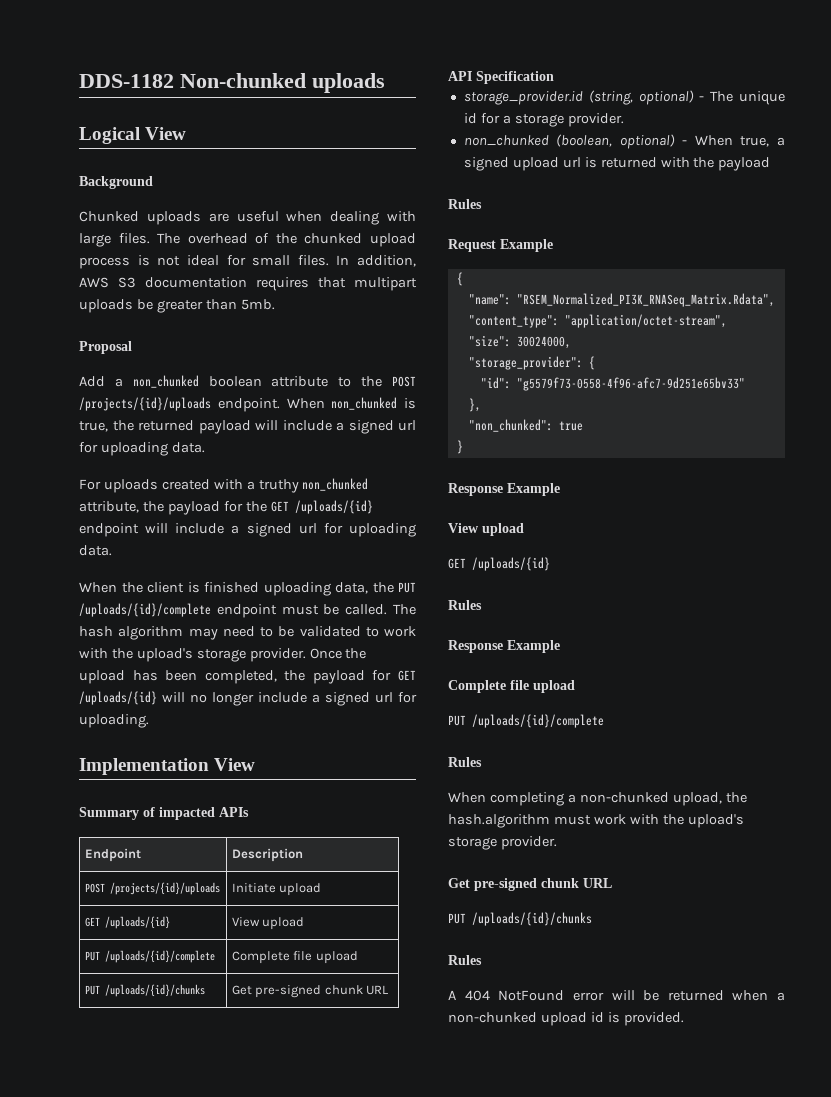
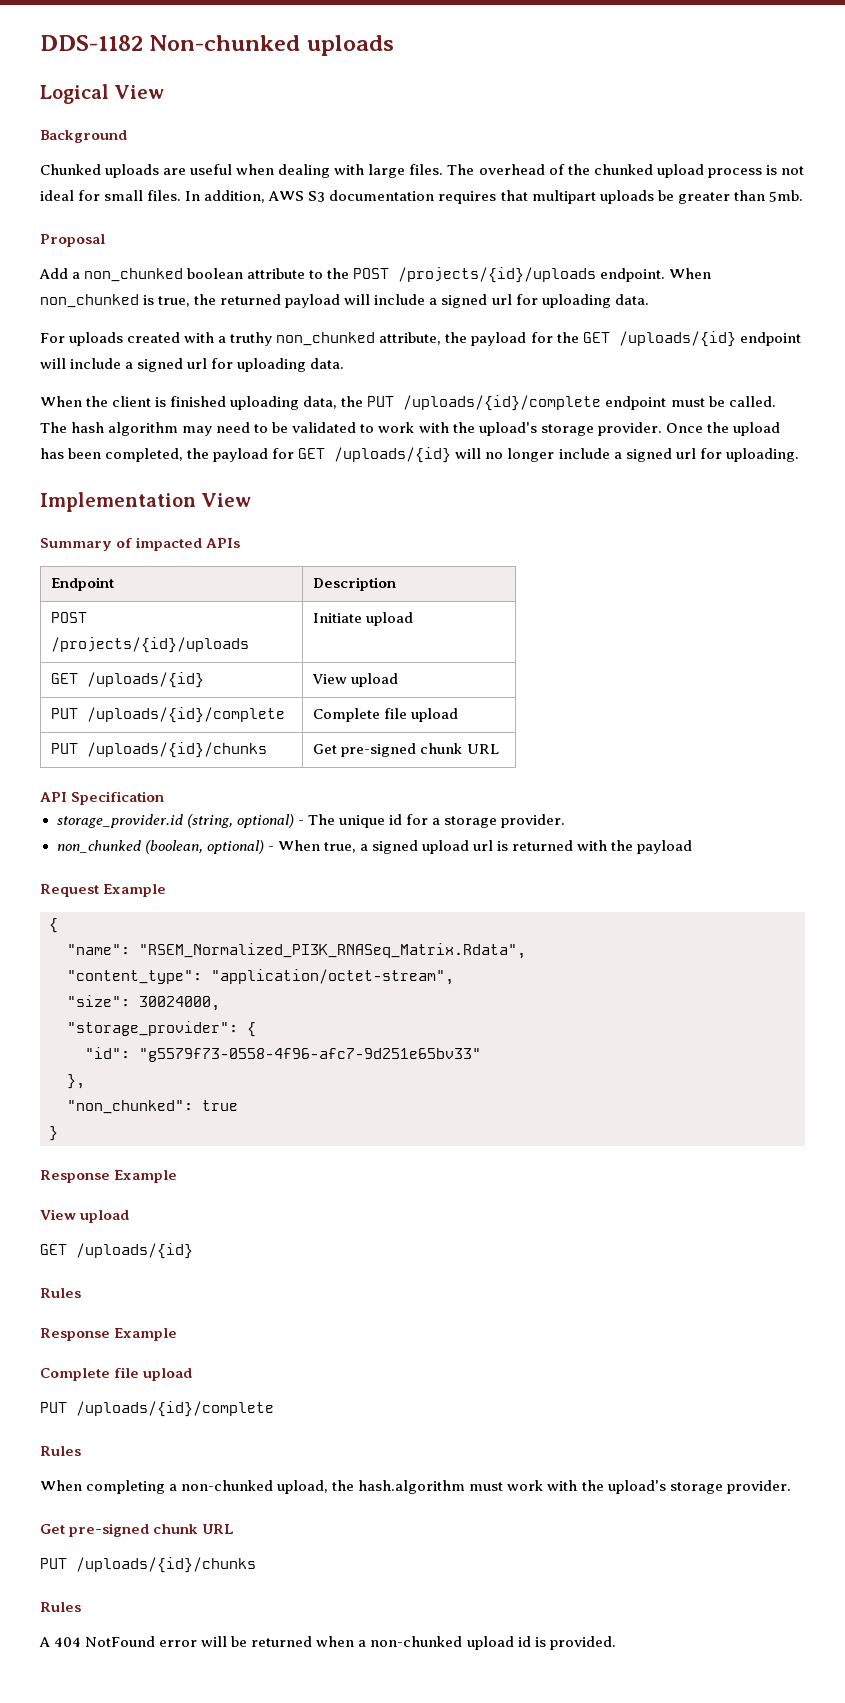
[448,199,482,209] // Rules -> (693, 847) none

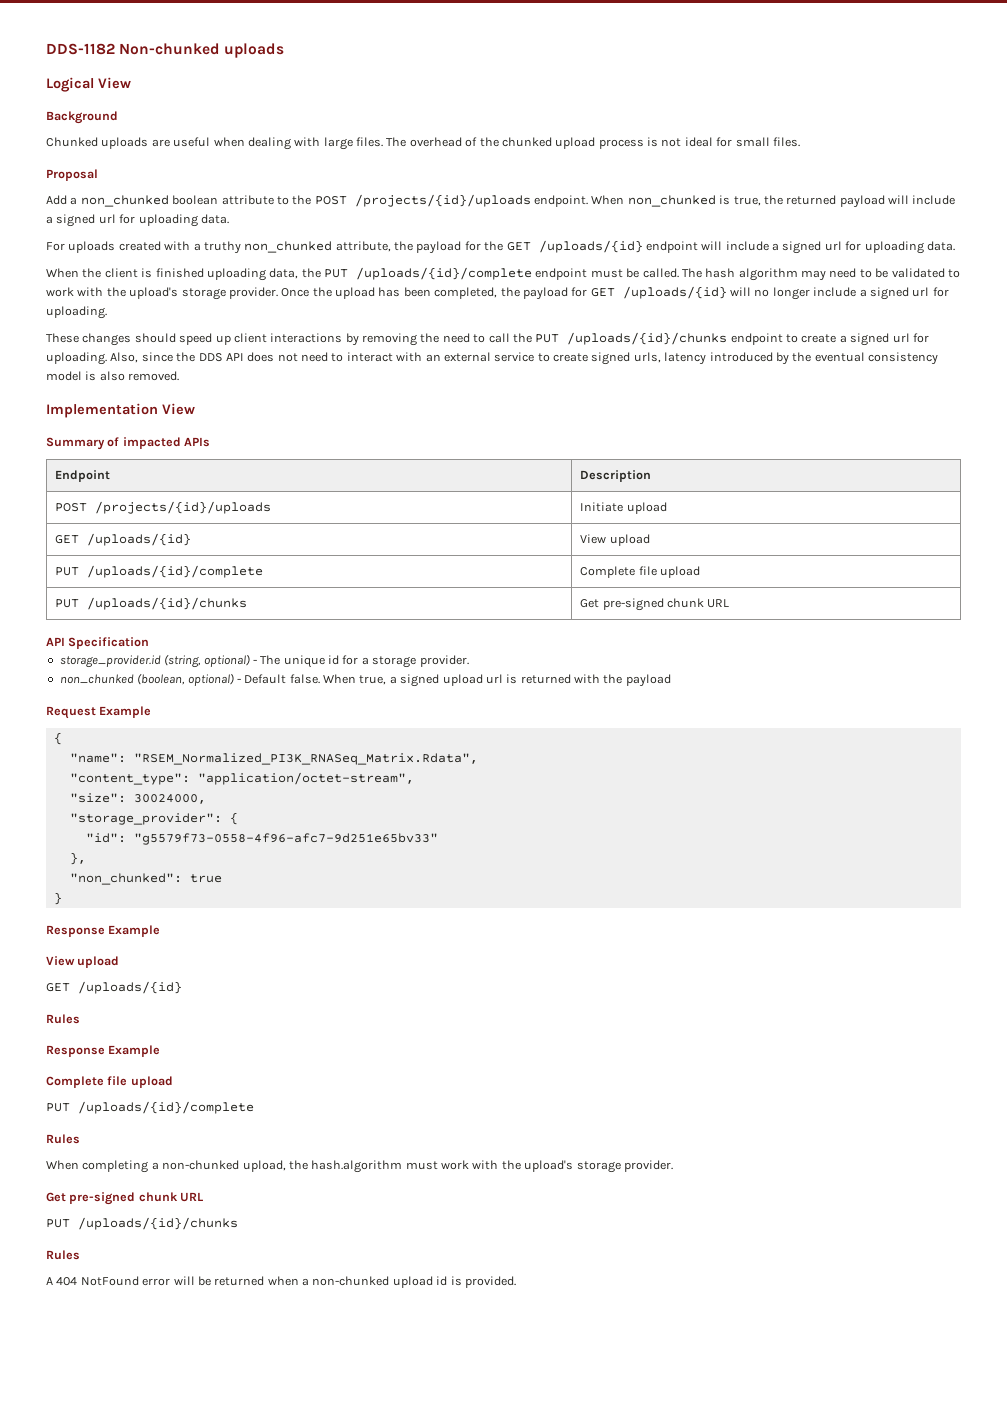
[185,190,803,204] In addition, AWS S3 documentation requires that multipart uploads be greater than 5mb. -> (800, 142) none
(799, 455) none -> [46,332,929,346] [46,352,938,365] [46,371,180,381] // These changes should speed up client interactions by removing the need to call the PUT /uploads/{id}/chunks endpoint to create a signed url for uploading. Also, since the DDS API does not need to interact with an external service to create signed urls, latency introduced by the eventual consistency model is also removed.
(274, 848) none -> [244,674,320,684] Default false.

